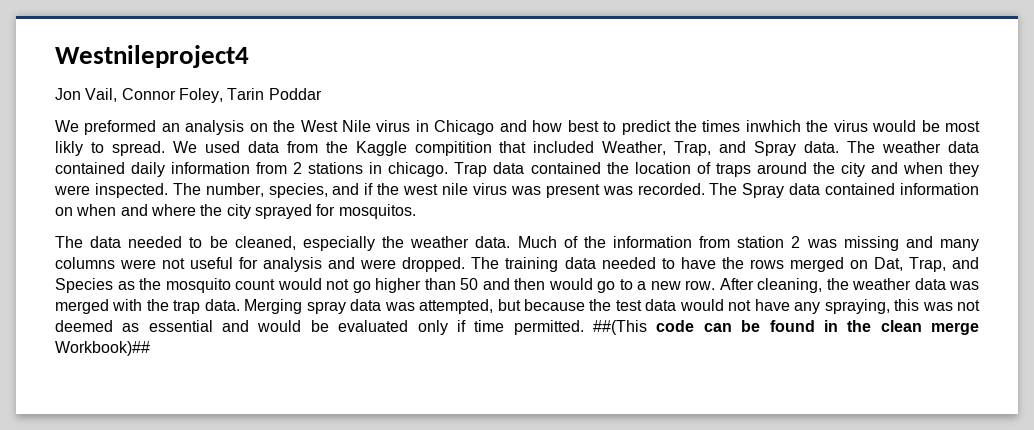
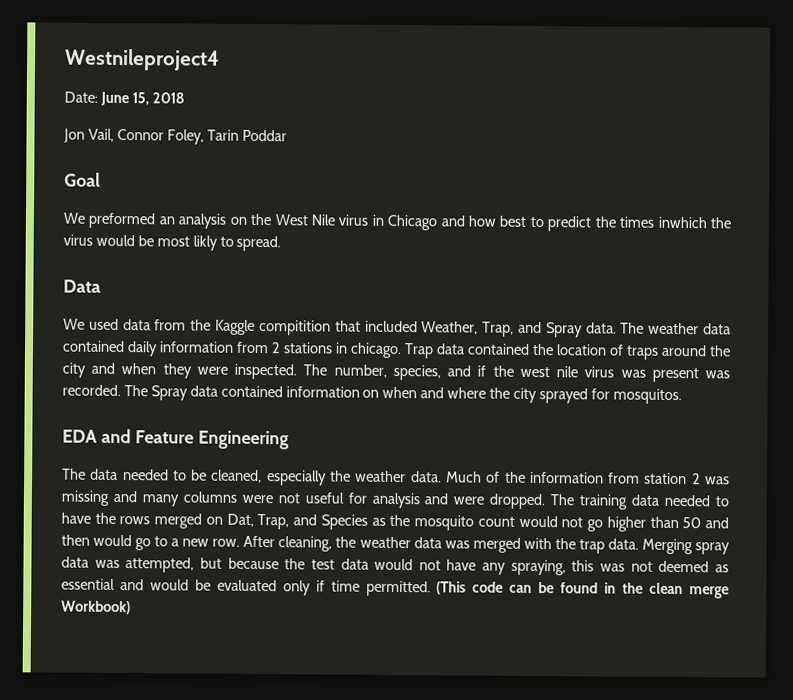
(249, 56) none -> [64,91,185,107] // Date: June 15, 2018
(322, 94) none -> [64,172,101,187] // Goal
(165, 148) none -> [63,279,101,293] // Data //
(416, 211) none -> [62,428,289,450] // EDA and Feature Engineering
[593,320,648,335] ##(This -> [436,581,467,595] (This
[55,341,150,356] Workbook)## -> [61,600,131,615] Workbook)

